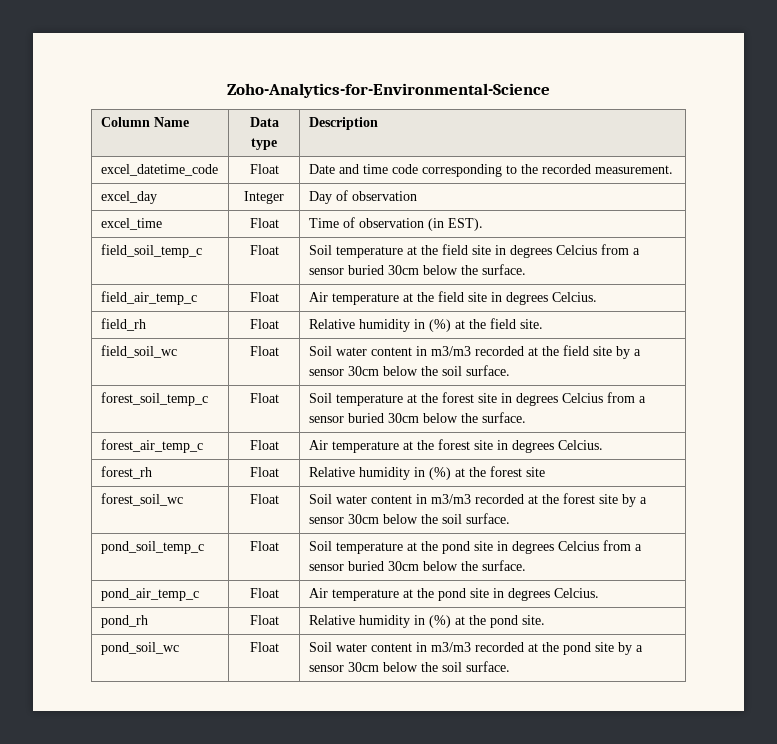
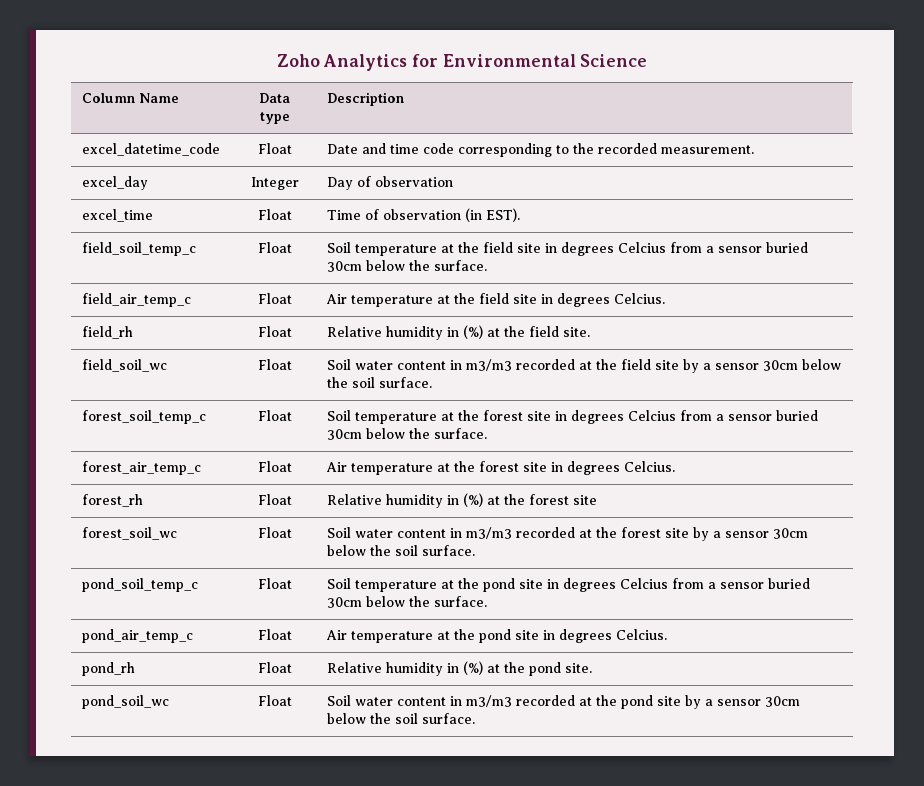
[227,83,550,98] Zoho-Analytics-for-Environmental-Science -> [276,54,648,71] Zoho Analytics for Environmental Science

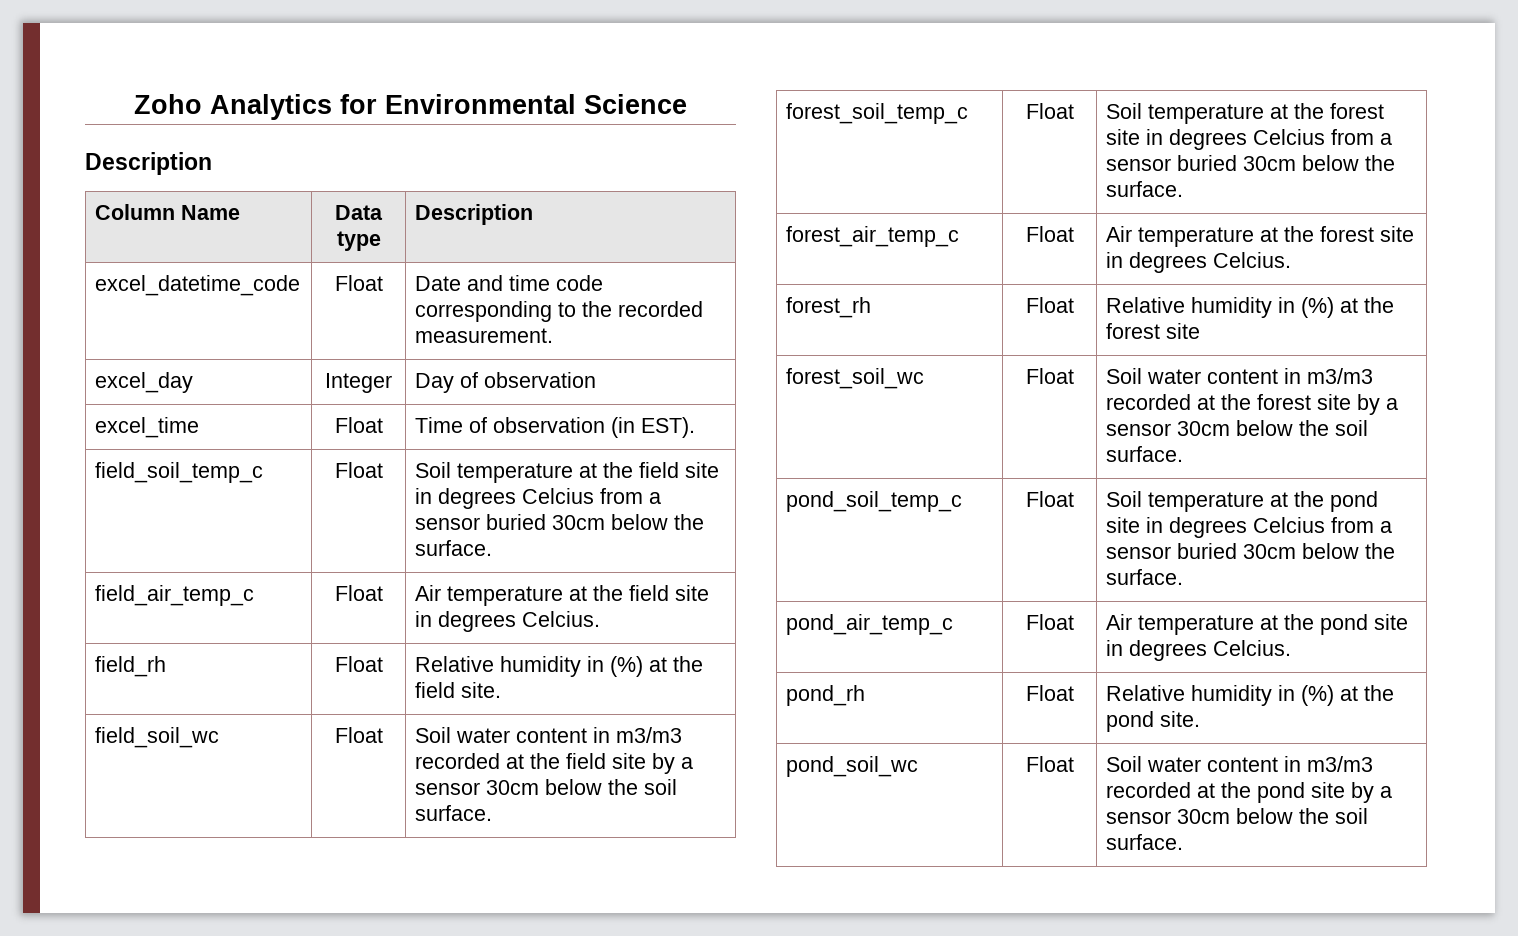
(648, 60) none -> [85,152,212,175] // Description

